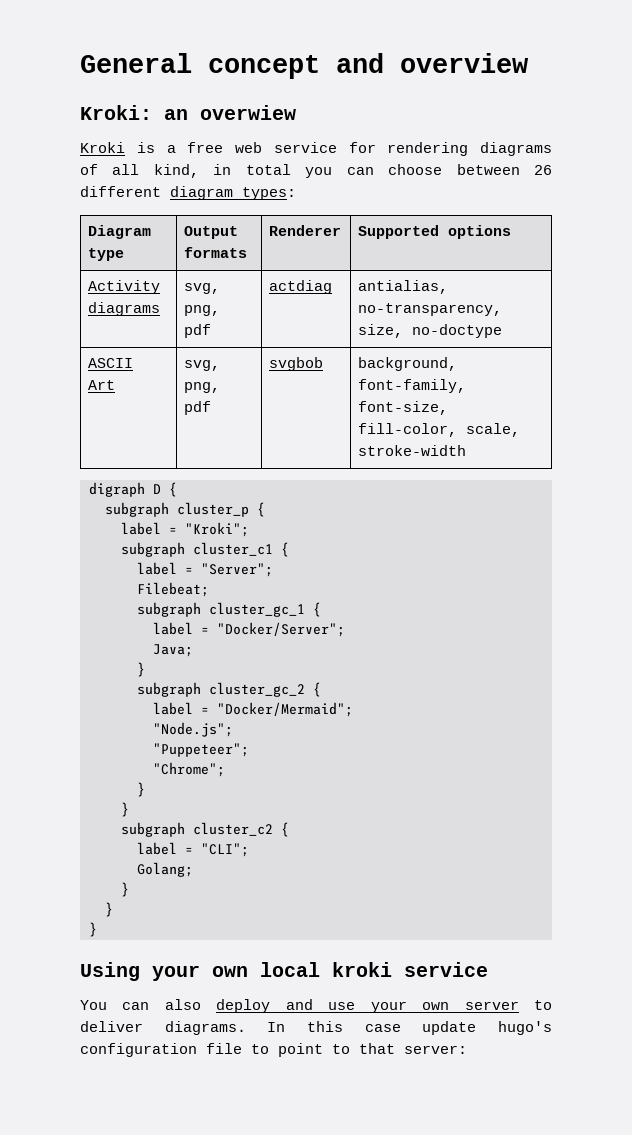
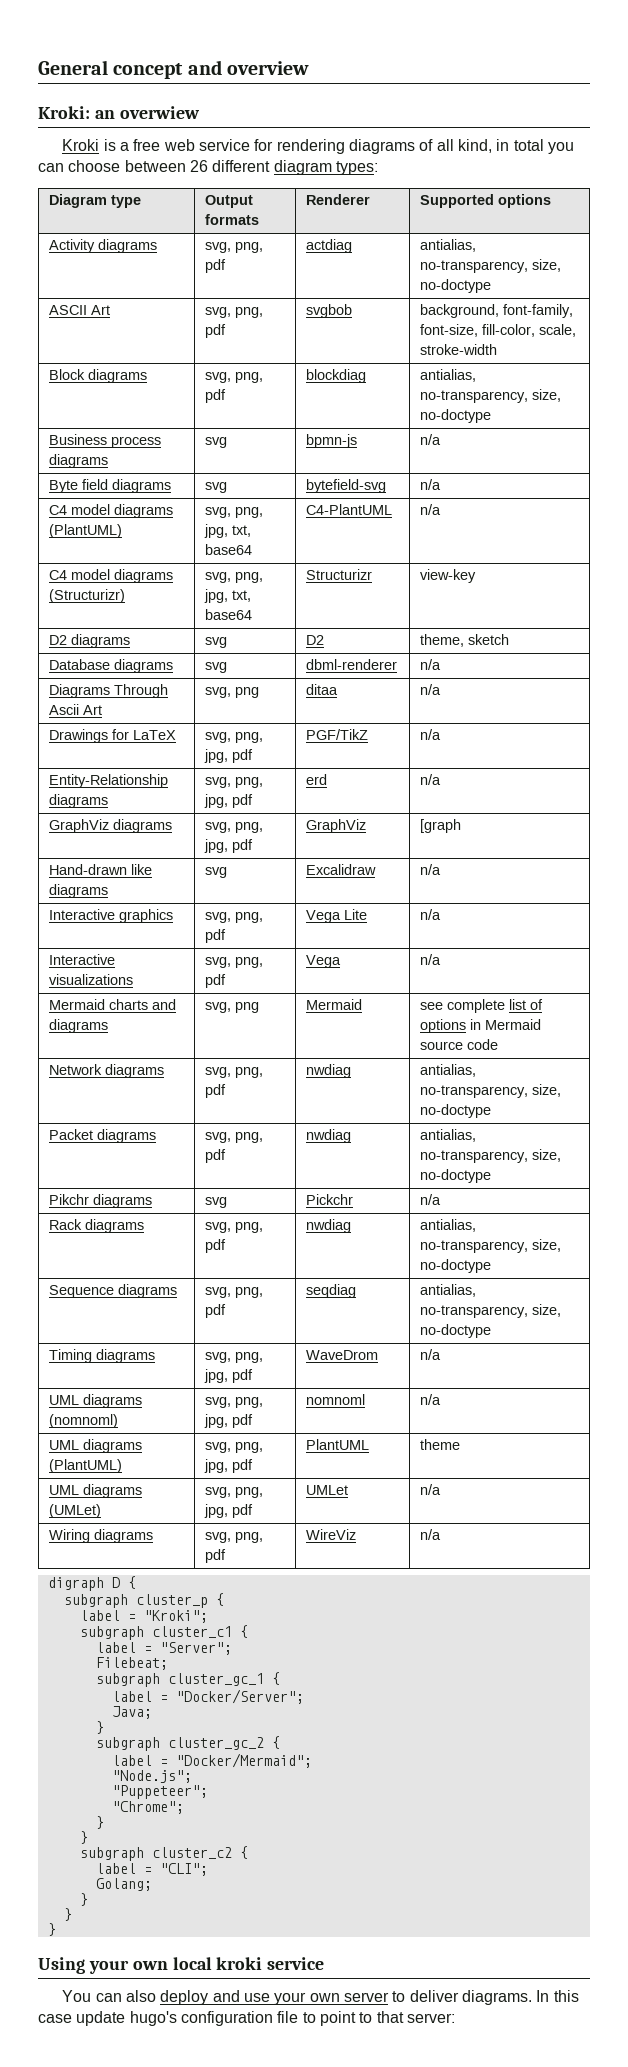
(467, 450) none -> [49,369,148,383] [205,372,264,383] [205,389,227,403] [306,369,367,383] [420,369,477,382] [420,389,562,403] [420,409,492,423] [49,434,162,448] [49,454,109,468] [205,437,228,448] [306,434,358,448] [420,434,442,445] [49,479,172,493] [205,482,228,493] [306,479,387,493] [420,479,442,490] [49,504,174,518] [49,524,123,538] [205,507,264,518] [204,524,252,538] [205,544,253,555] [306,504,393,515] [420,504,442,515] [49,569,174,583] [49,589,126,603] [205,572,264,583] [204,589,252,603] [205,609,253,620] [306,569,373,580] [420,569,477,583] [49,634,131,648] [205,637,228,648] [306,635,325,645] [420,634,510,647] [49,659,174,673] [205,662,228,673] [306,659,398,670] [420,659,442,670] [49,684,169,698] [49,704,103,715] [205,687,260,698] [306,684,339,695] [420,684,442,695] [49,729,177,743] [205,732,264,743] [204,749,254,763] [306,729,369,740] [420,729,442,740] [49,774,169,788] [49,794,109,808] [205,777,264,788] [204,794,254,808] [306,774,328,785] [420,774,442,785] [49,819,173,833] [205,822,264,833] [204,839,254,853] [306,819,367,833] [420,819,462,833] [49,864,153,875] [49,884,109,898] [205,867,228,878] [306,864,377,875] [420,864,442,875] [49,909,174,923] [205,912,264,923] [205,929,227,943] [306,909,368,923] [420,909,442,920] [49,954,116,965] [49,974,134,985] [205,957,264,968] [205,974,227,988] [306,955,342,968] [420,954,442,965] [49,999,177,1010] [49,1019,109,1033] [205,1002,260,1013] [306,999,363,1010] [420,999,544,1013] [420,1019,542,1033] [420,1039,499,1050] [49,1064,165,1078] [205,1067,264,1078] [205,1084,227,1098] [306,1064,352,1078] [420,1064,477,1077] [420,1084,562,1098] [420,1104,492,1118] [49,1129,157,1143] [205,1132,264,1143] [205,1149,227,1163] [306,1129,352,1143] [420,1129,477,1142] [420,1149,562,1163] [420,1169,492,1183] [49,1194,153,1208] [205,1197,228,1208] [306,1194,354,1205] [420,1194,442,1205] [49,1219,145,1233] [205,1222,264,1233] [205,1239,227,1253] [306,1219,352,1233] [420,1219,477,1232] [420,1239,562,1253] [420,1259,492,1273] [49,1284,178,1298] [205,1287,264,1298] [205,1304,227,1318] [306,1284,357,1298] [420,1284,477,1297] [420,1304,562,1318] [420,1324,492,1338] [49,1349,156,1363] [205,1352,264,1363] [204,1369,254,1383] [306,1350,379,1360] [420,1349,442,1360] [49,1394,143,1408] [49,1414,119,1428] [205,1397,264,1408] [204,1414,254,1428] [306,1394,366,1405] [420,1394,442,1405] [49,1439,143,1453] [49,1459,123,1473] [205,1442,264,1453] [204,1459,254,1473] [306,1439,370,1450] [420,1439,461,1450] [49,1484,143,1498] [49,1504,102,1518] [205,1487,264,1498] [204,1504,254,1518] [306,1485,349,1495] [420,1484,442,1495] [49,1529,154,1543] [205,1532,264,1543] [205,1549,227,1563] [306,1529,357,1540] [420,1529,442,1540] // Block diagrams | svg, png, pdf | blockdiag | antialias, no-transparency, size, no-doctype // Business process diagrams | svg | bpmn-js | n/a // Byte field diagrams | svg | bytefield-svg | n/a // C4 model diagrams (PlantUML) | svg, png, jpg, txt, base64 | C4-PlantUML | n/a // C4 model diagrams (Structurizr) | svg, png, jpg, txt, base64 | Structurizr | view-key // D2 diagrams | svg | D2 | theme, sketch // Database diagrams | svg | dbml-renderer | n/a // Diagrams Through Ascii Art | svg, png | ditaa | n/a // Drawings for LaTeX | svg, png, jpg, pdf | PGF/TikZ | n/a // Entity-Relationship diagrams | svg, png, jpg, pdf | erd | n/a // GraphViz diagrams | svg, png, jpg, pdf | GraphViz | [graph // Hand-drawn like diagrams | svg | Excalidraw | n/a // Interactive graphics | svg, png, pdf | Vega Lite | n/a // Interactive visualizations | svg, png, pdf | Vega | n/a // Mermaid charts and diagrams | svg, png | Mermaid | see complete list of options in Mermaid source code // Network diagrams | svg, png, pdf | nwdiag | antialias, no-transparency, size, no-doctype // Packet diagrams | svg, png, pdf | nwdiag | antialias, no-transparency, size, no-doctype // Pikchr diagrams | svg | Pickchr | n/a // Rack diagrams | svg, png, pdf | nwdiag | antialias, no-transparency, size, no-doctype // Sequence diagrams | svg, png, pdf | seqdiag | antialias, no-transparency, size, no-doctype // Timing diagrams | svg, png, jpg, pdf | WaveDrom | n/a // UML diagrams (nomnoml) | svg, png, jpg, pdf | nomnoml | n/a // UML diagrams (PlantUML) | svg, png, jpg, pdf | PlantUML | theme // UML diagrams (UMLet) | svg, png, jpg, pdf | UMLet | n/a // Wiring diagrams | svg, png, pdf | WireViz | n/a

